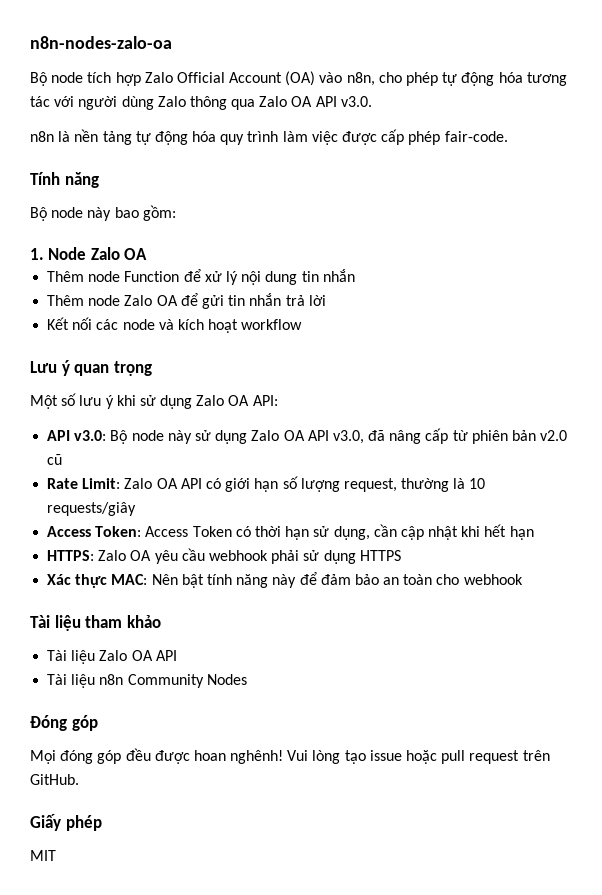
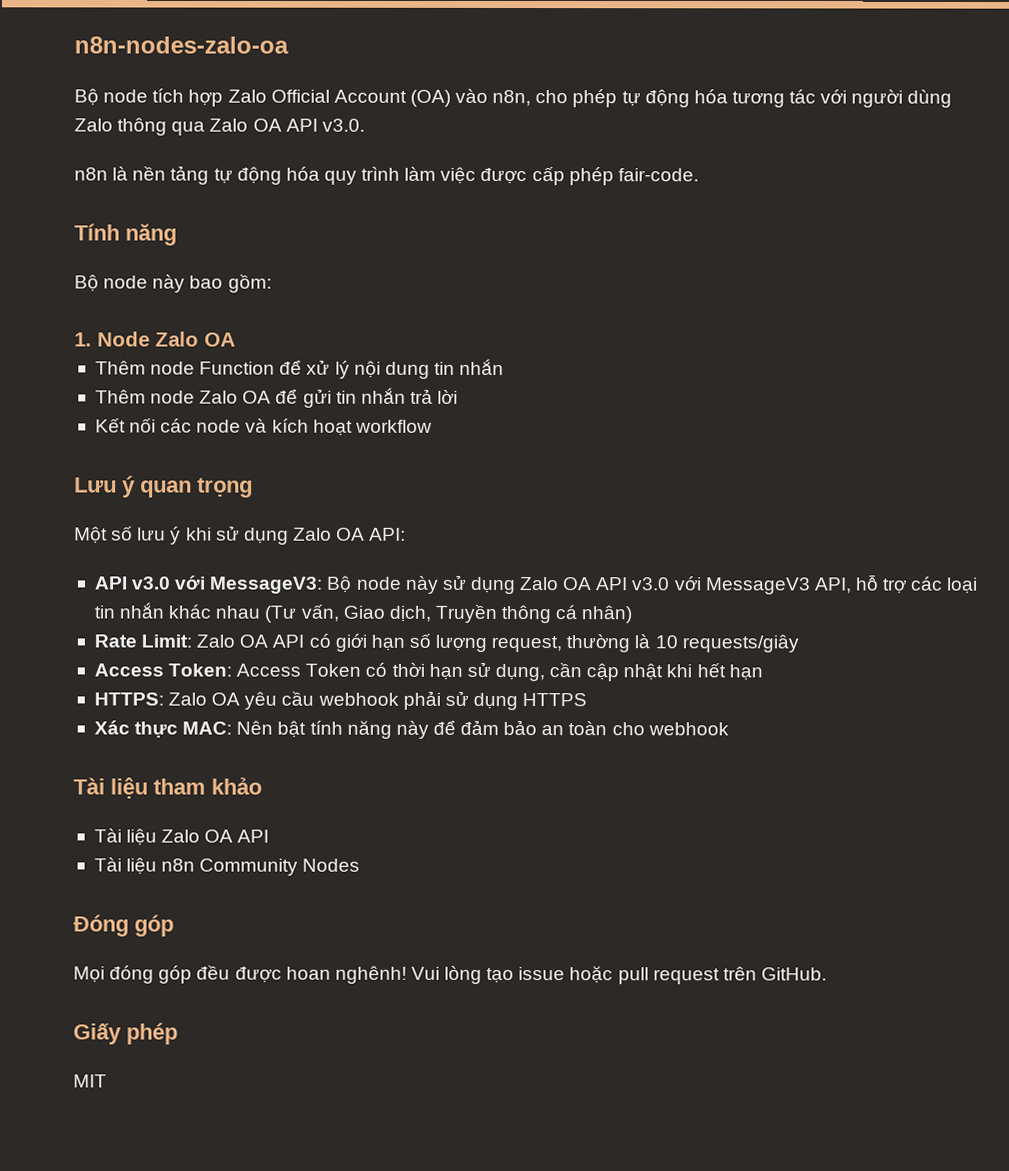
[74,430,107,441] v3.0: -> [131,575,324,594] v3.0 với MessageV3:
[332,428,568,444] [47,454,63,465] v3.0, đã nâng cấp từ phiên bản v2.0 cũ -> [631,574,979,595] [93,602,633,624] v3.0 với MessageV3 API, hỗ trợ các loại tin nhắn khác nhau (Tư vấn, Giao dịch, Truyền thông cá nhân)

